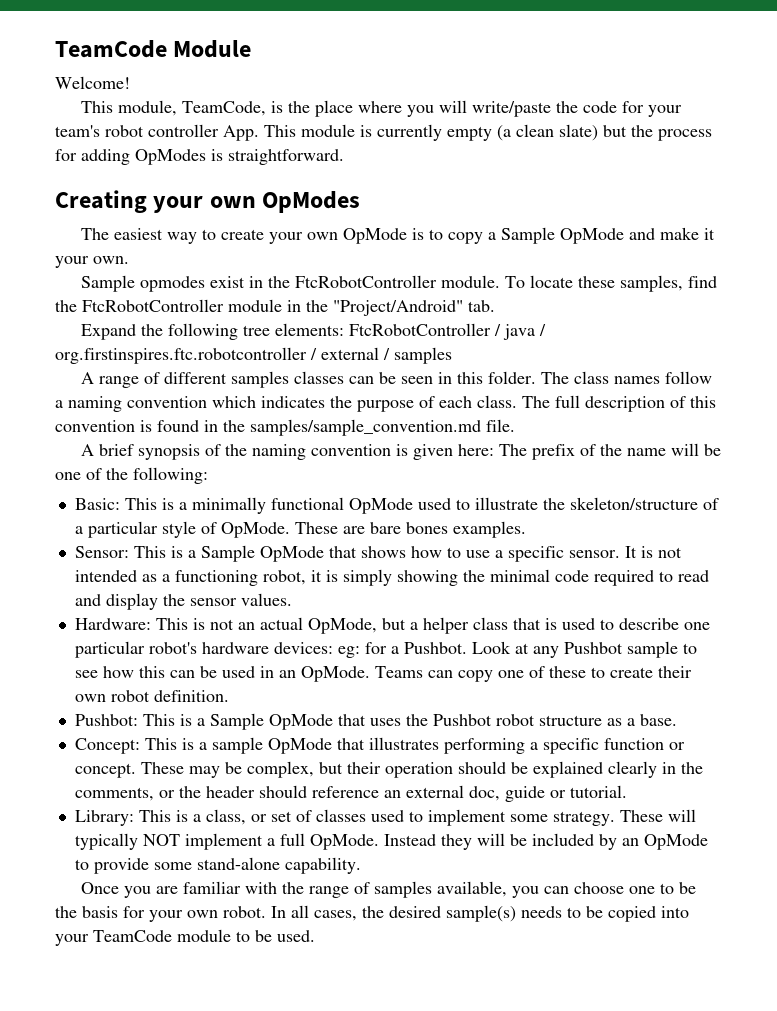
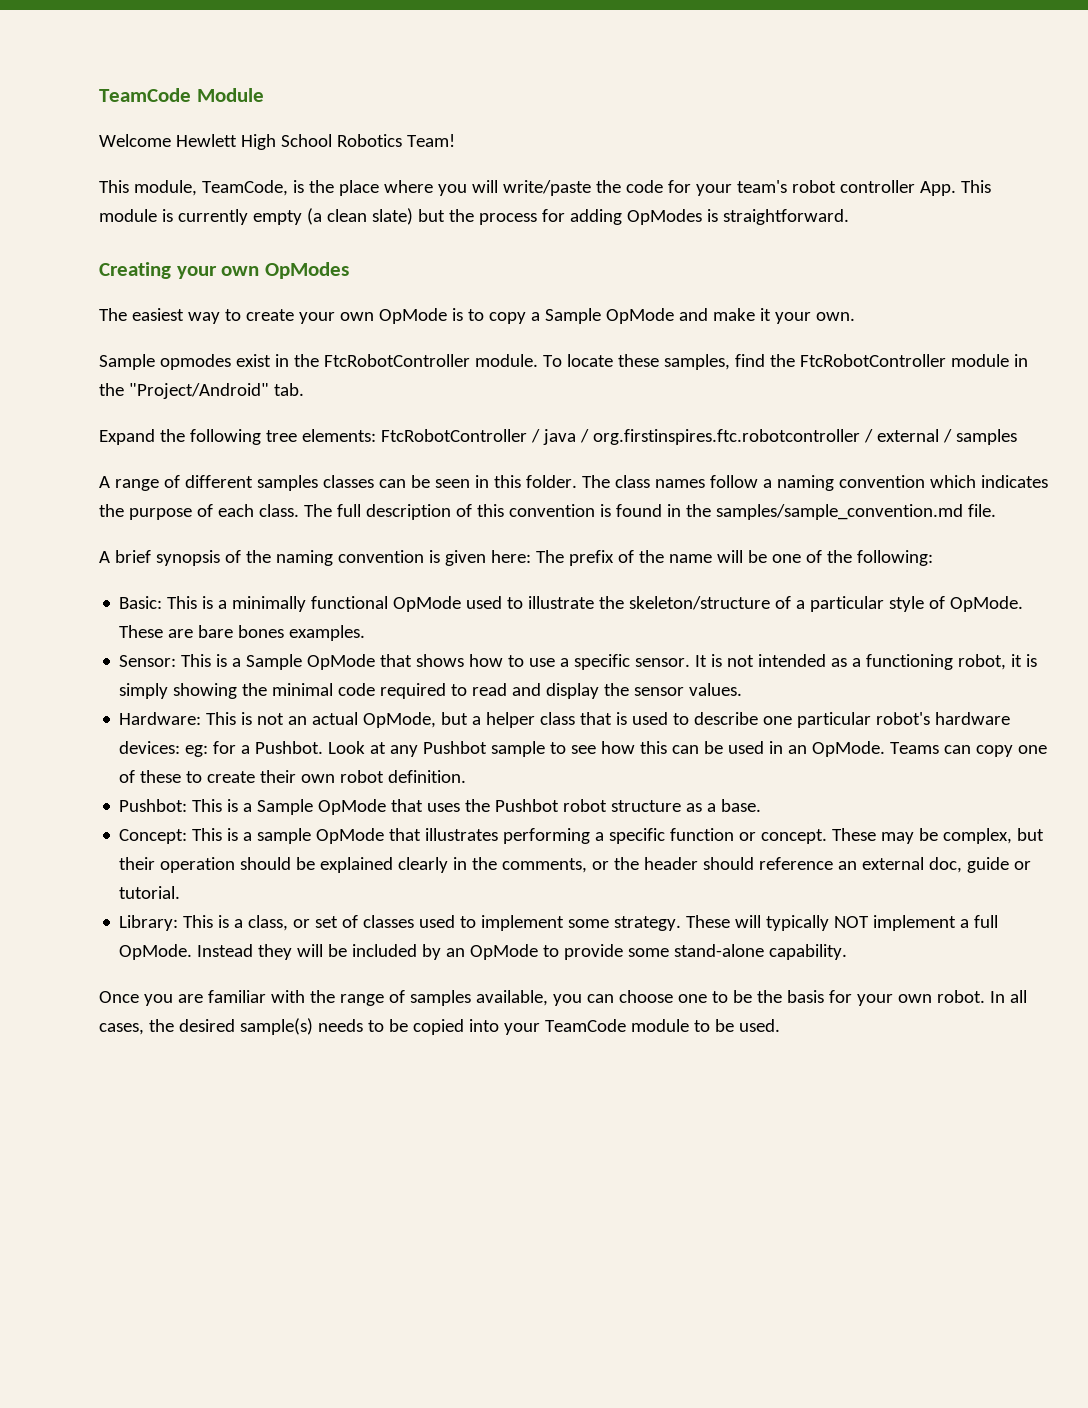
[55,76,130,89] Welcome! -> [99,134,455,150] Welcome Hewlett High School Robotics Team!

